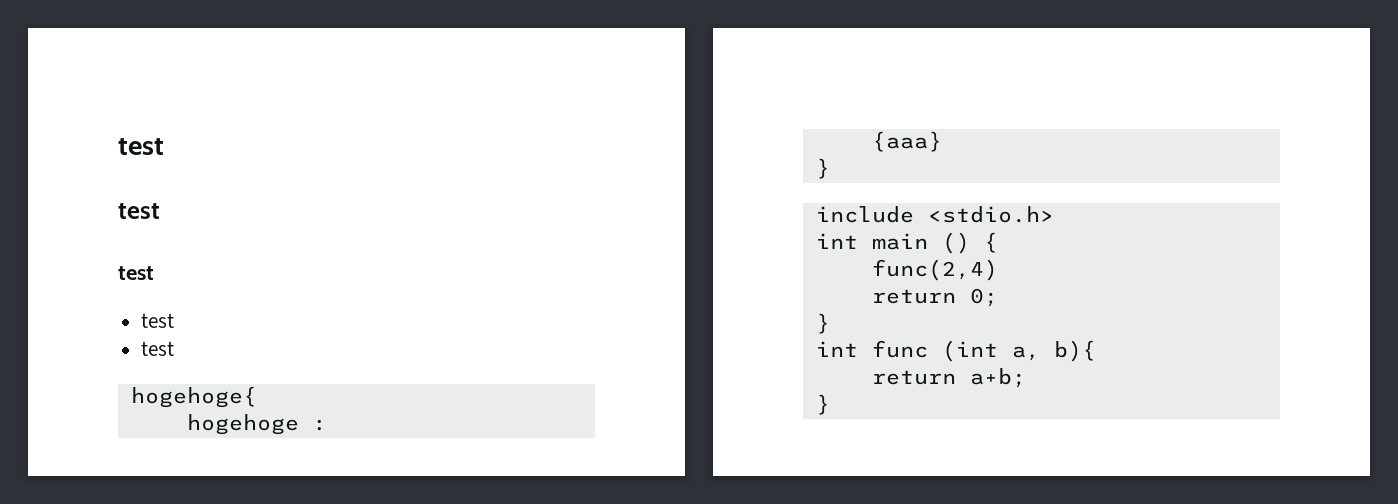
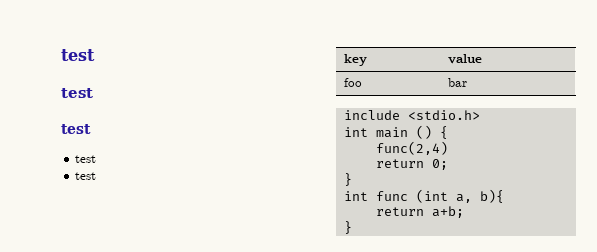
[130,386,257,408] [186,414,327,435] [871,131,942,152] [815,158,830,179] // hogehoge{ // hogehoge : // {aaa} // } -> [343,54,367,66] [447,54,482,64] [343,78,362,87] [447,78,467,87] // key | value // foo | bar

